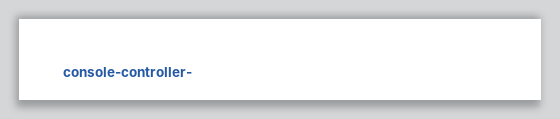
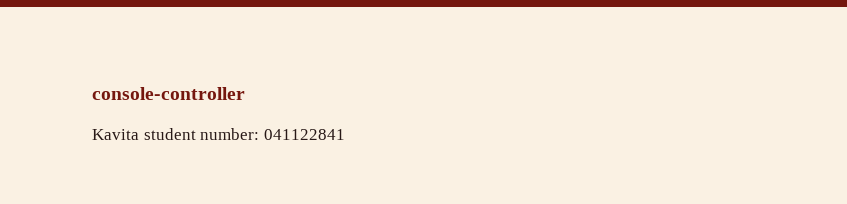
[63,67,192,77] console-controller- -> [92,87,245,100] [92,128,345,140] console-controller // Kavita student number: 041122841

